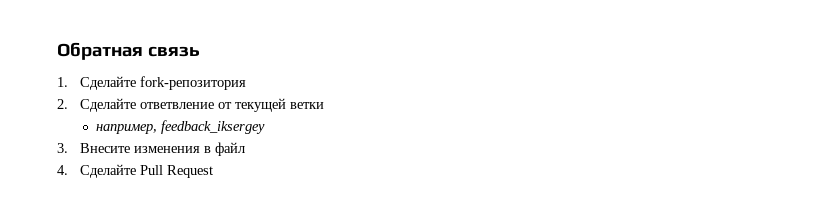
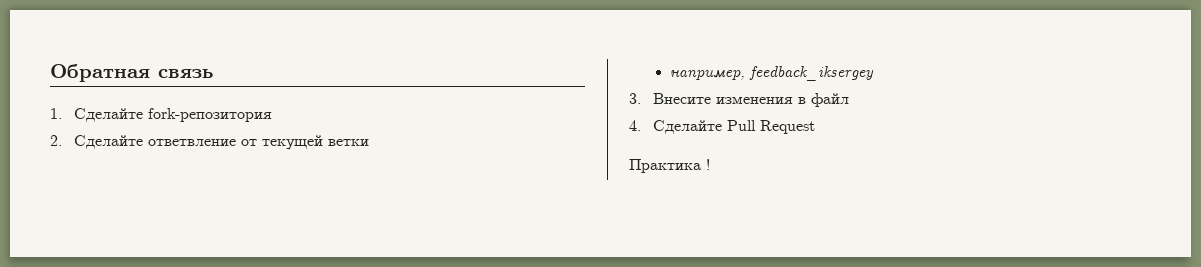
(214, 171) none -> [629,159,710,173] // Практика !

